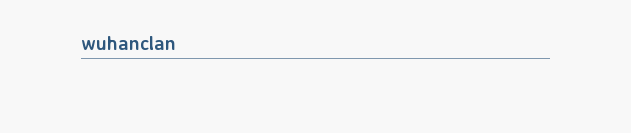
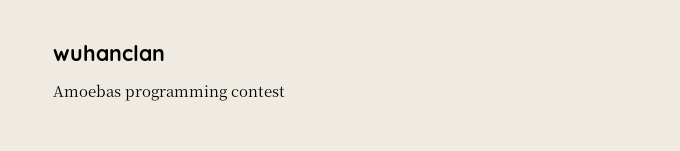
(176, 43) none -> [53,84,286,101] // Amoebas programming contest

